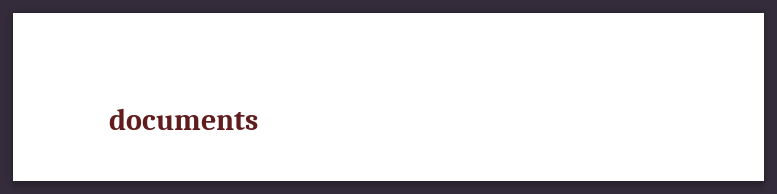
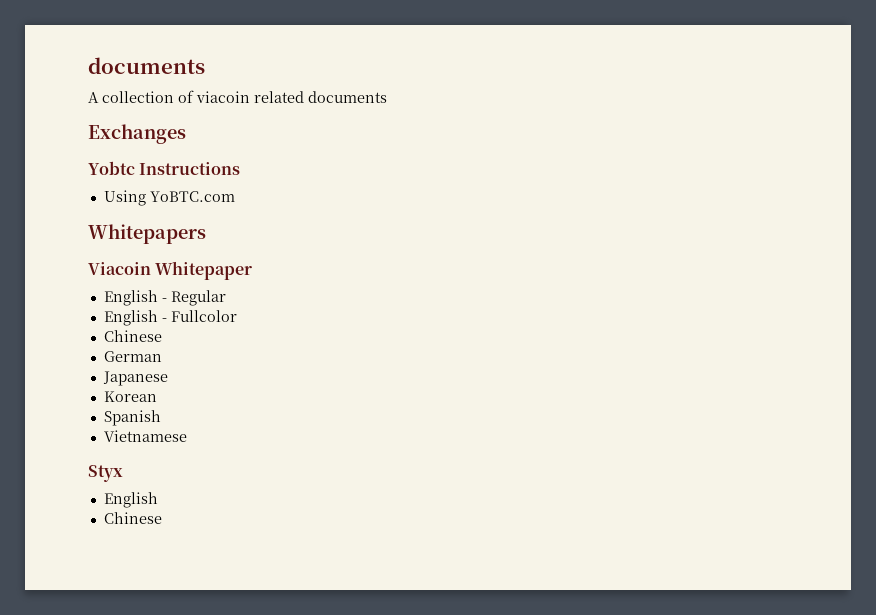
[109,108,258,130] documents -> [88,57,205,74] [88,90,387,103] [88,124,186,144] [88,161,241,175] [103,190,235,206] [88,224,206,244] [88,261,253,280] [103,290,226,306] [103,310,237,326] [103,330,162,342] [103,351,162,362] [102,371,168,386] [103,391,157,402] [103,410,161,426] [103,430,187,442] [88,465,123,482] [103,492,158,508] [103,512,162,524] documents // A collection of viacoin related documents // Exchanges // Yobtc Instructions // Using YoBTC.com // Whitepapers // Viacoin Whitepaper // English - Regular // English - Fullcolor // Chinese // German // Japanese // Korean // Spanish // Vietnamese // Styx // English // Chinese

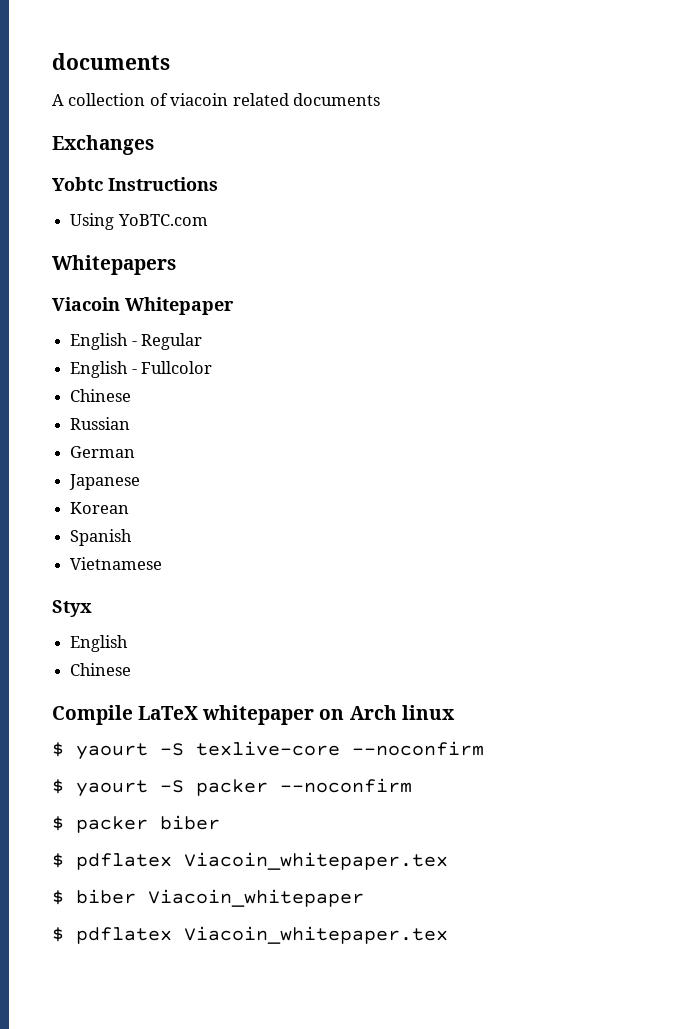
(162, 336) none -> [70,417,131,430] // Russian
(162, 518) none -> [52,705,455,725] [52,741,484,760] [52,778,412,797] [52,815,220,833] [52,852,448,870] [52,889,364,907] [52,926,448,944] // Compile LaTeX whitepaper on Arch linux // $ yaourt -S texlive-core --noconfirm // $ yaourt -S packer --noconfirm // $ packer biber // $ pdflatex Viacoin_whitepaper.tex // $ biber Viacoin_whitepaper // $ pdflatex Viacoin_whitepaper.tex

